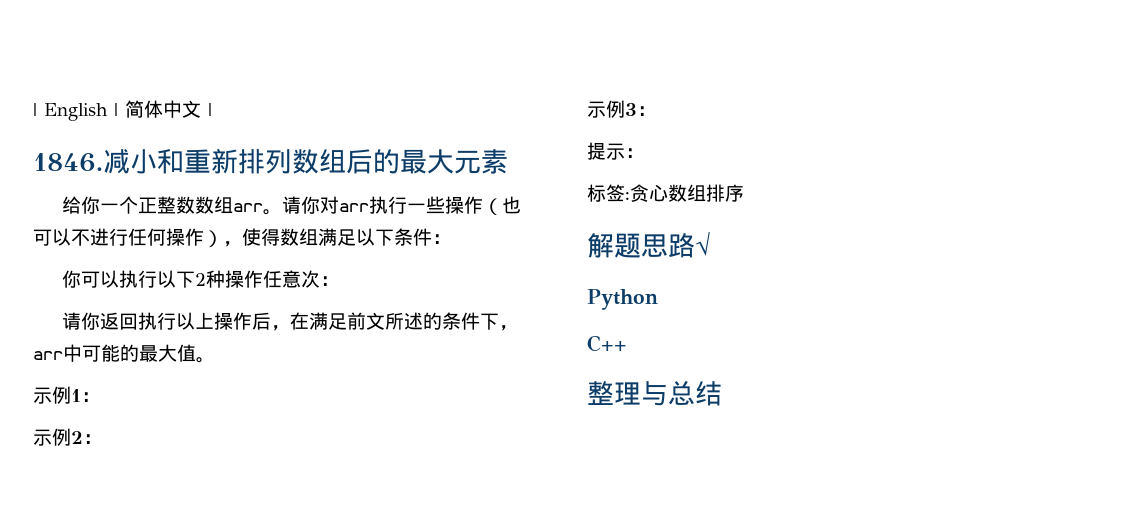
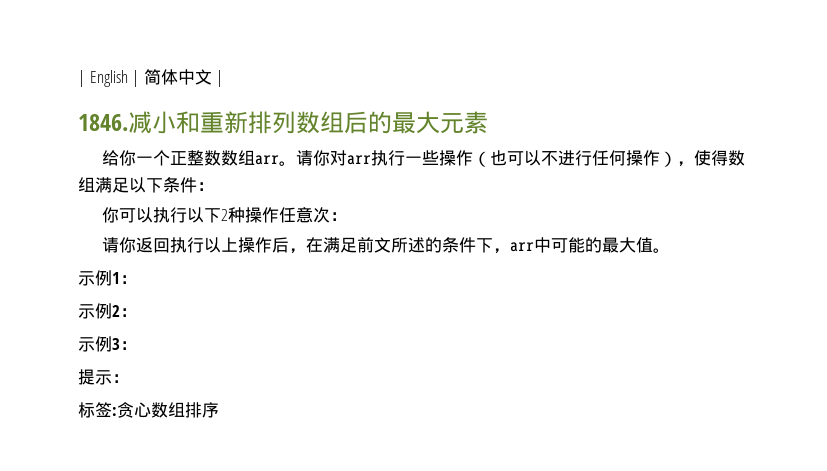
[587,232,711,258] [587,289,658,310] [587,335,627,352] [587,381,722,406] // 解题思路√ // Python // C++ // 整理与总结 -> (219, 410) none

